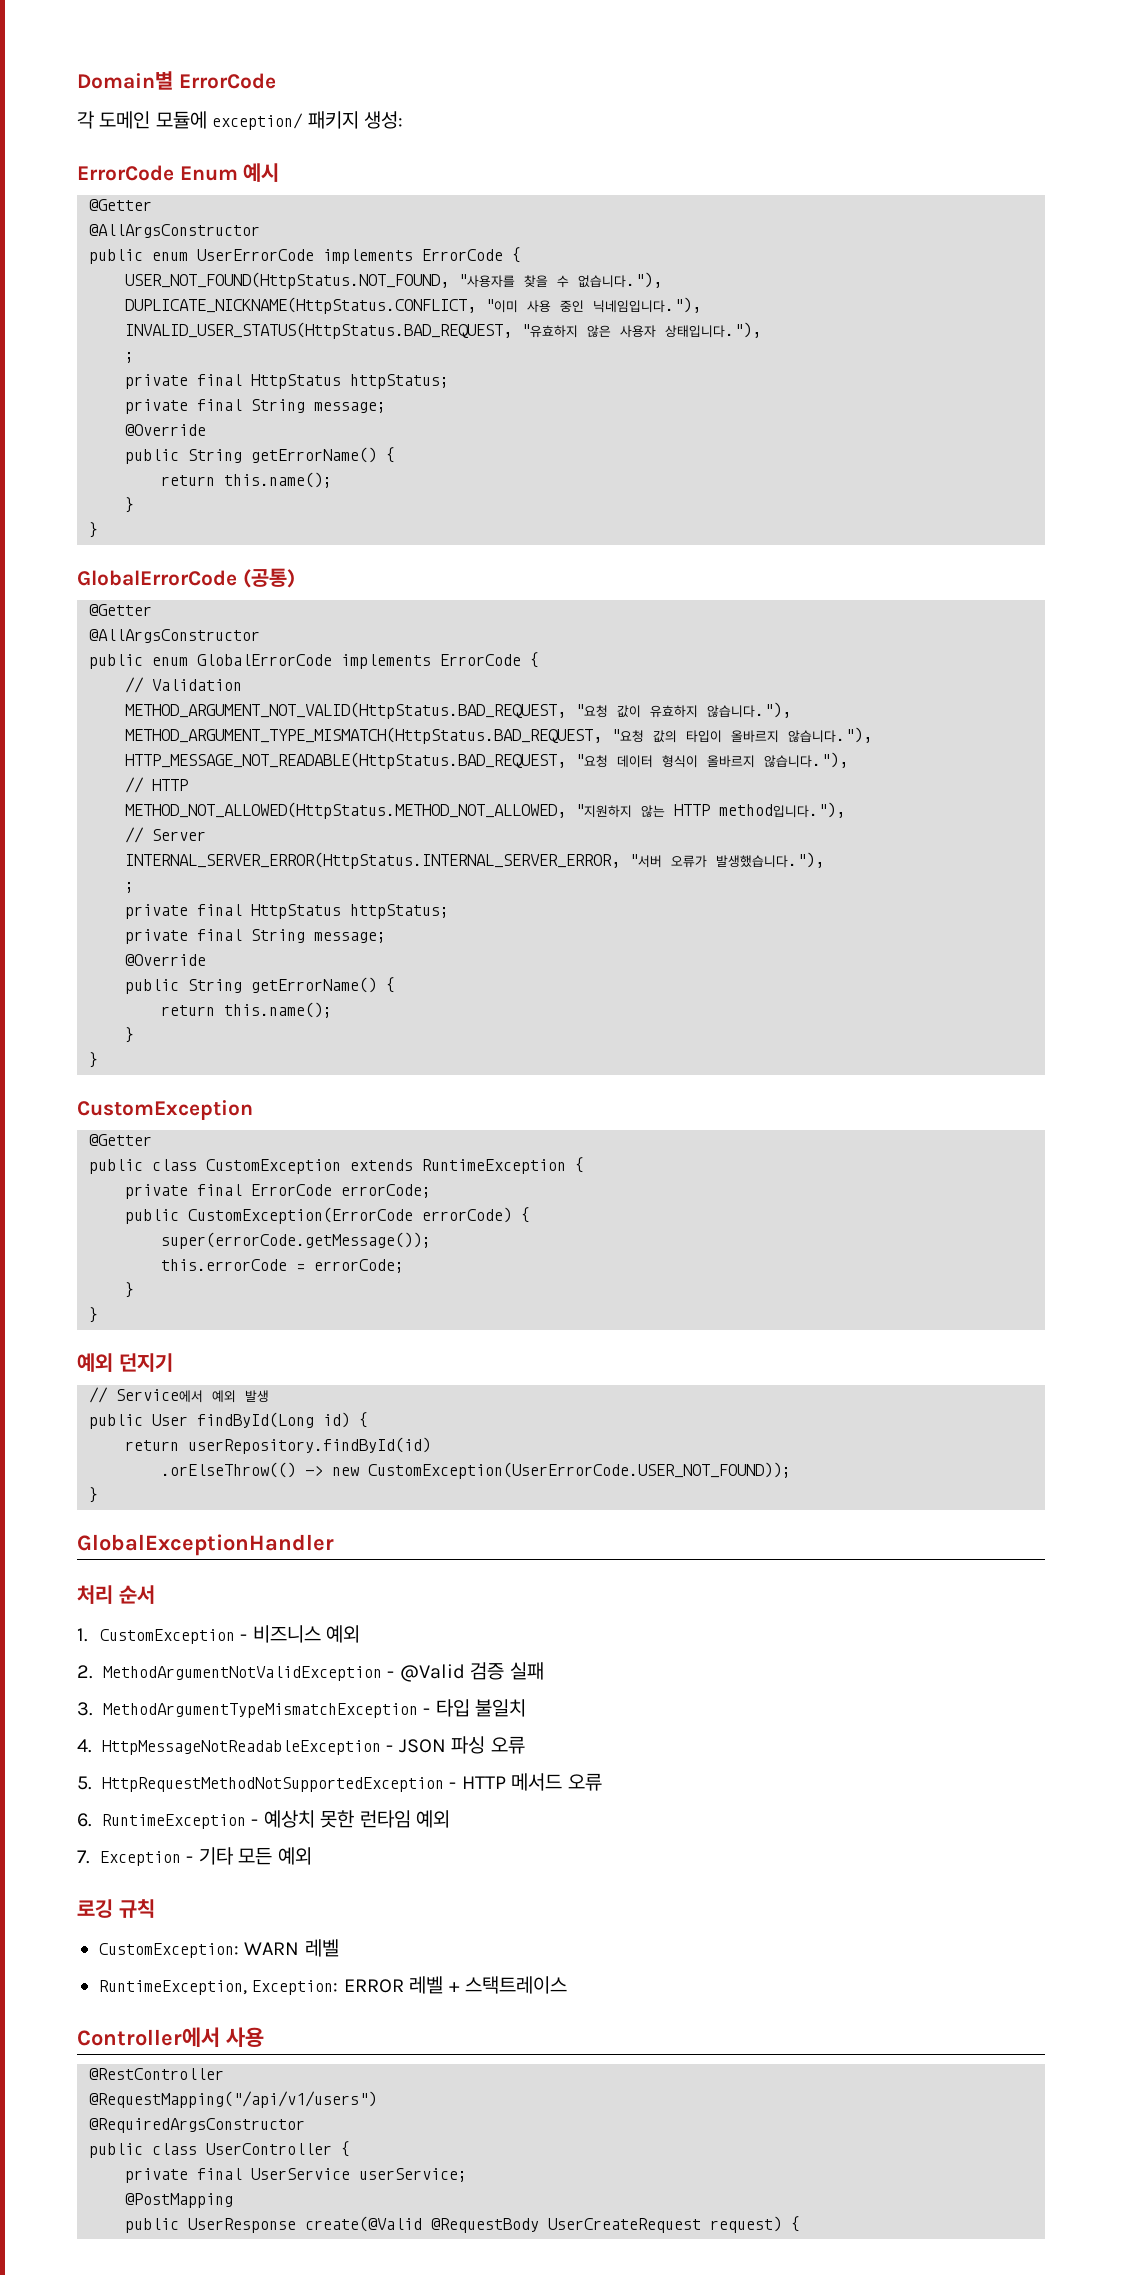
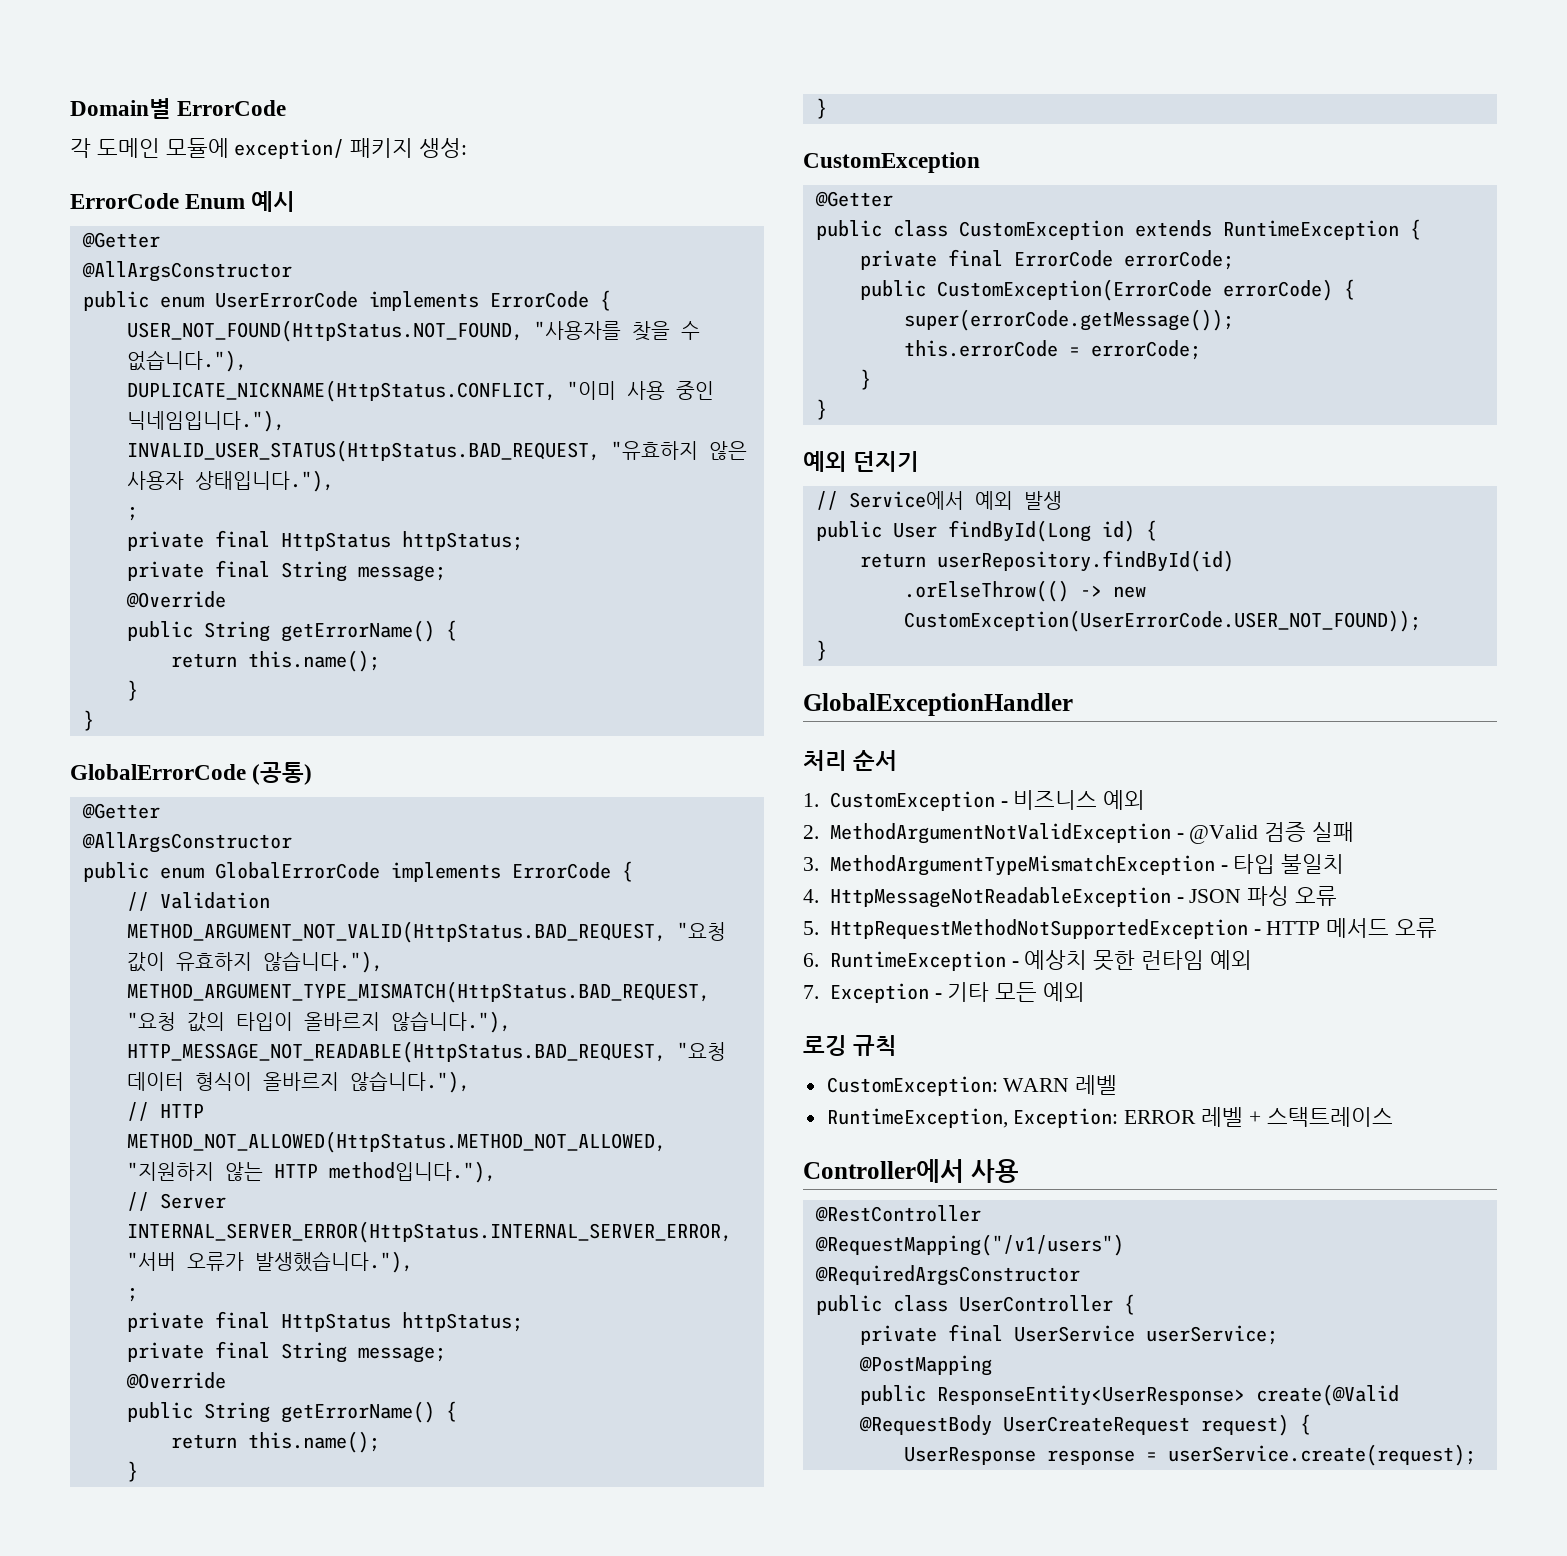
[89,2091,377,2108] @RequestMapping("/api/v1/users") -> [814,1234,1124,1256] @RequestMapping("/v1/users")
[188,2218,296,2233] UserResponse -> [936,1385,1245,1406] ResponseEntity<UserResponse>
(800, 2224) none -> [903,1444,1476,1466] // UserResponse response = userService.create(request);

